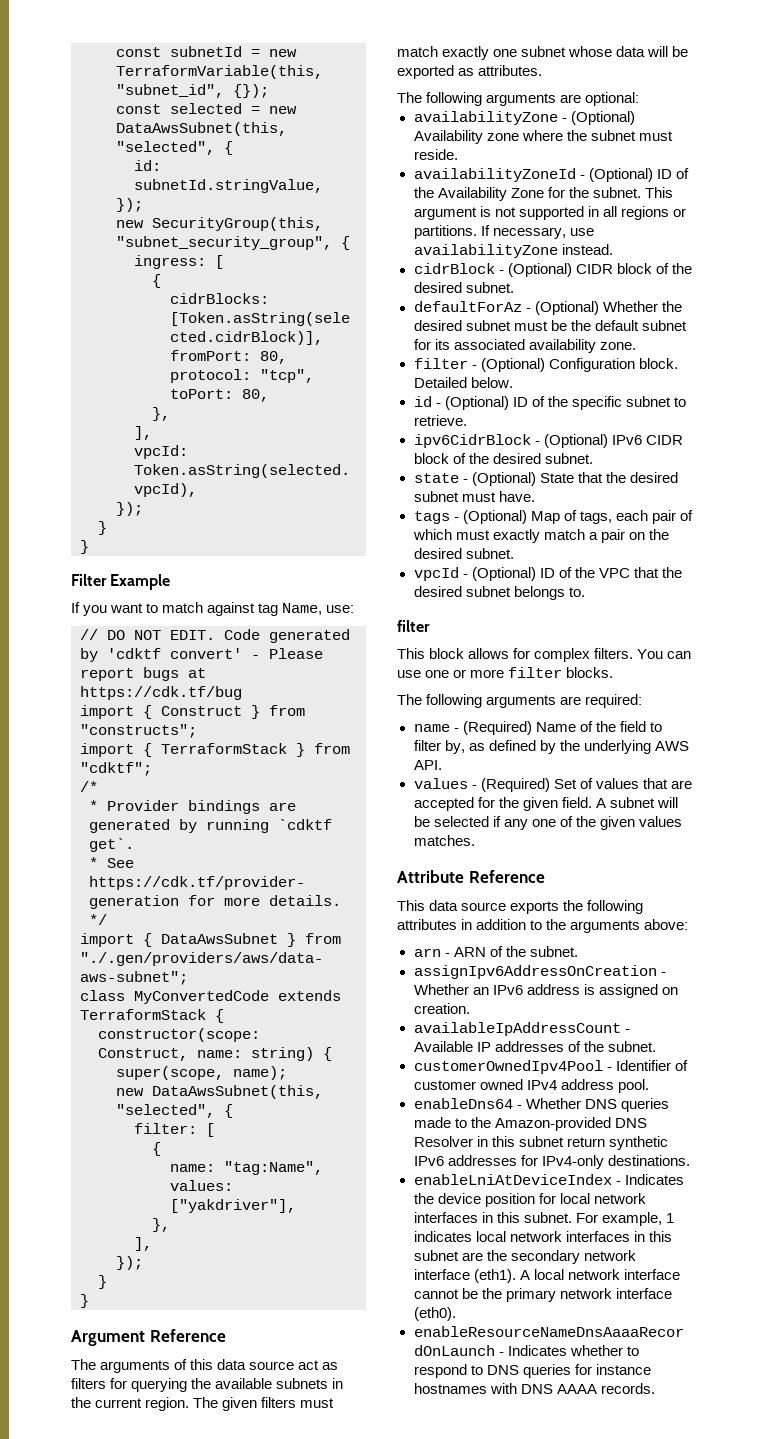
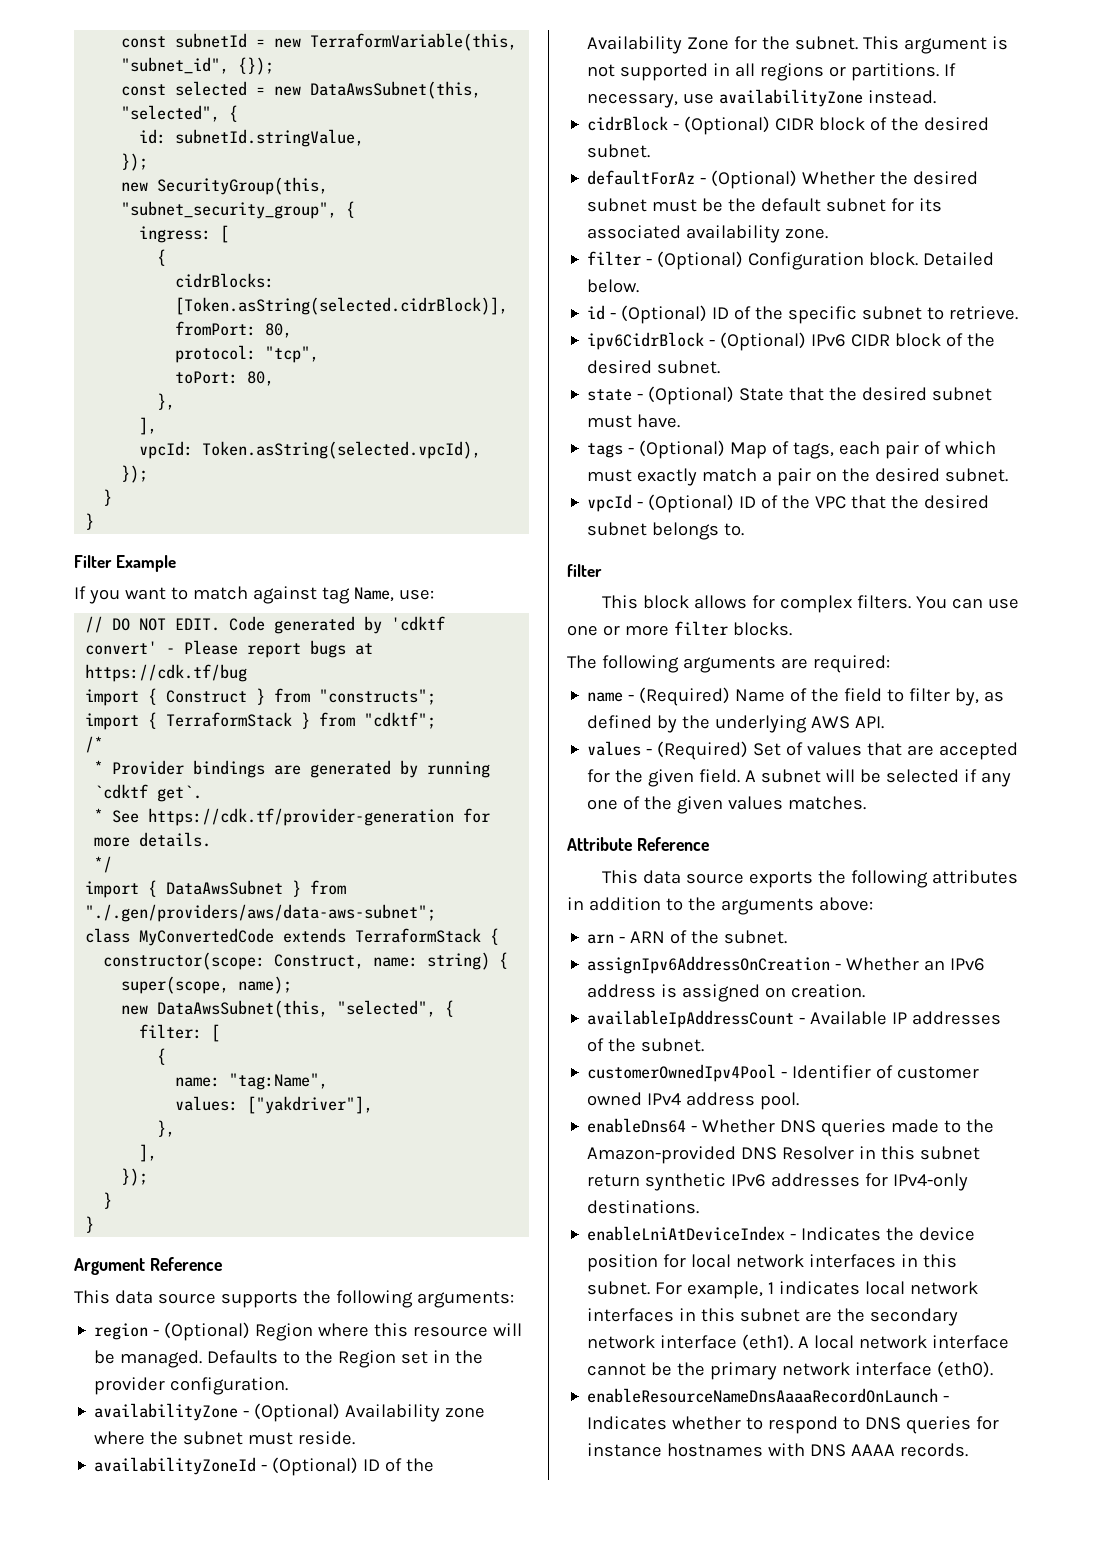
[71,1359,339,1373] [71,1378,344,1392] [71,1397,335,1411] [397,46,689,60] [397,65,543,79] [397,92,640,106] The arguments of this data source act as filters for querying the available subnets in the current region. The given filters must match exactly one subnet whose data will be exported as attributes. // The following arguments are optional: -> [74,1290,514,1308] [94,1322,523,1341] [94,1350,484,1368] [94,1377,289,1395] This data source supports the following arguments: // region - (Optional) Region where this resource will be managed. Defaults to the Region set in the provider configuration.

